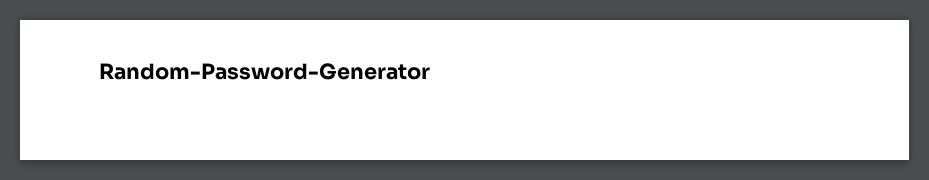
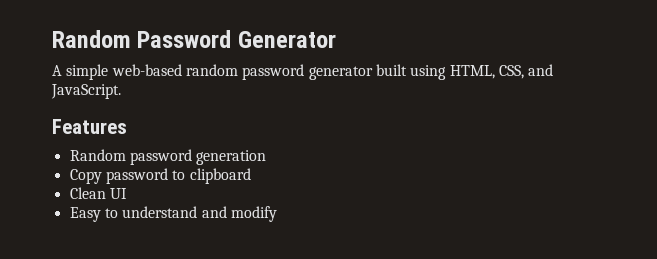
[99,63,430,80] Random-Password-Generator -> [52,30,336,48] [52,64,554,80] [51,84,121,99] [52,119,127,134] [69,149,267,165] [69,168,251,184] [69,187,127,199] [69,206,277,222] Random Password Generator // A simple web-based random password generator built using HTML, CSS, and JavaScript. // Features // Random password generation // Copy password to clipboard // Clean UI // Easy to understand and modify

